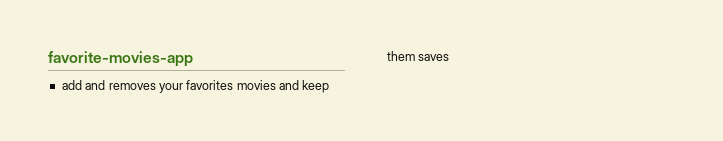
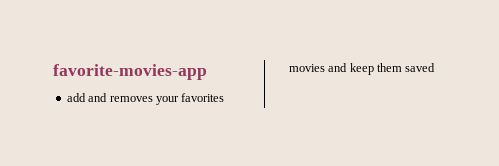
[418,54,450,61] saves -> [405,63,436,72] saved

